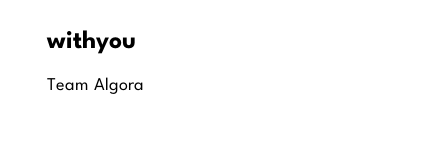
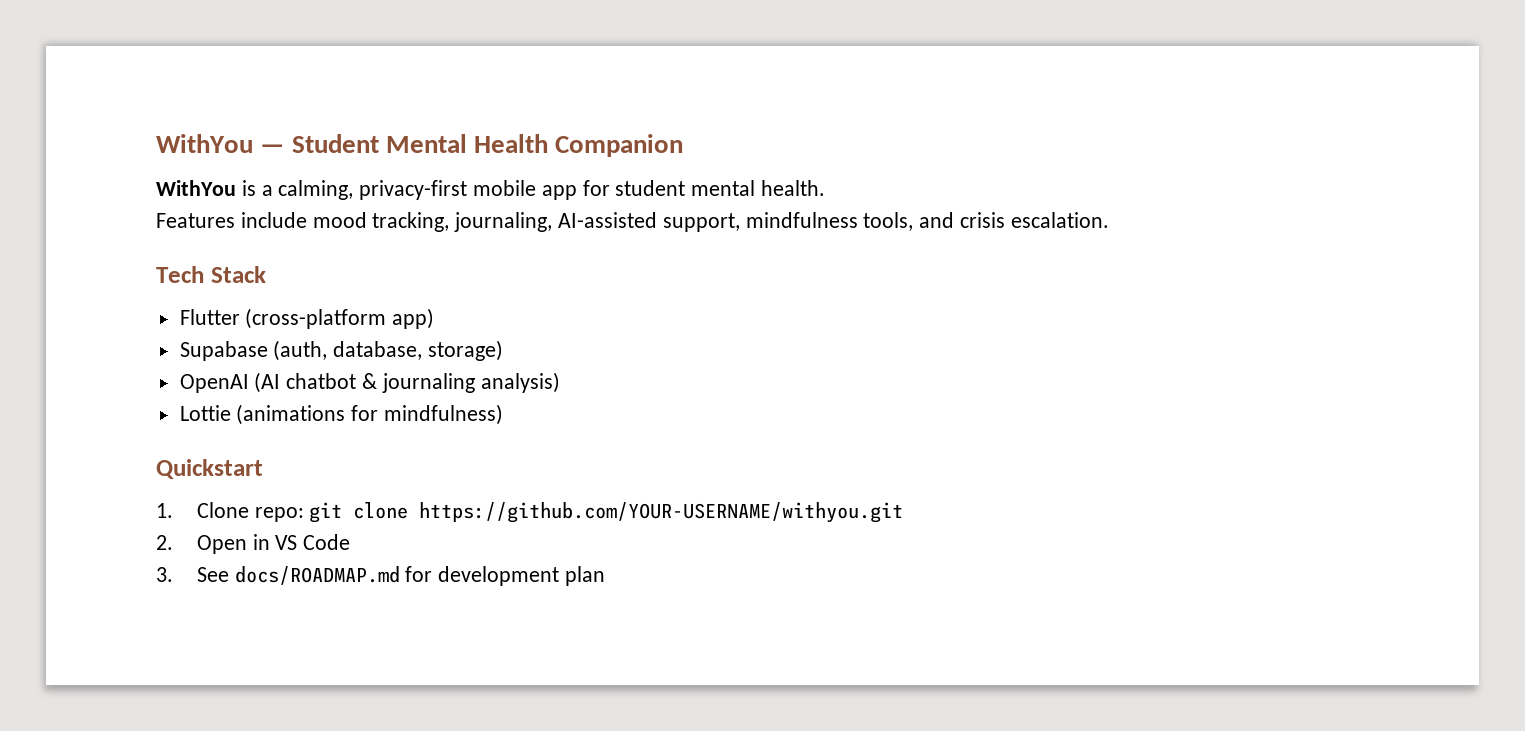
[46,30,136,54] [47,77,144,94] withyou // Team Algora -> [156,134,684,157] [156,180,826,200] [156,212,1109,232] [156,266,266,283] [179,308,435,329] [179,340,504,361] [179,372,560,393] [179,404,504,425] [156,459,263,479] [156,502,904,523] [156,534,351,554] [156,566,605,586] WithYou — Student Mental Health Companion // WithYou is a calming, privacy-first mobile app for student mental health. // Features include mood tracking, journaling, AI-assisted support, mindfulness tools, and crisis escalation. // Tech Stack // Flutter (cross-platform app) // Supabase (auth, database, storage) // OpenAI (AI chatbot & journaling analysis) // Lottie (animations for mindfulness) // Quickstart // 1. Clone repo: git clone https://github.com/YOUR-USERNAME/withyou.git // 2. Open in VS Code // 3. See docs/ROADMAP.md for development plan

